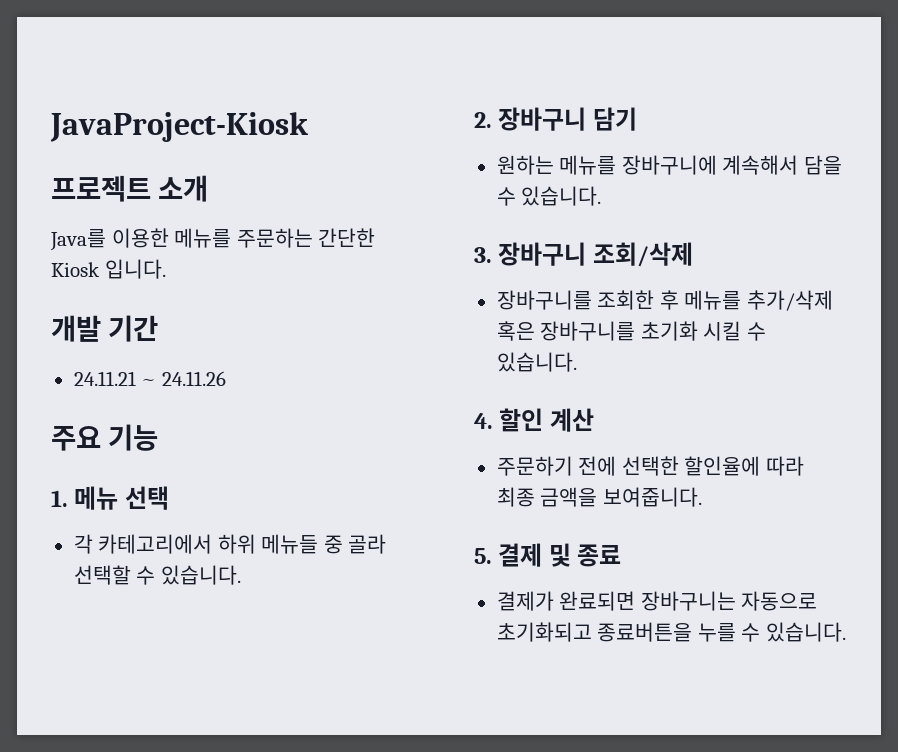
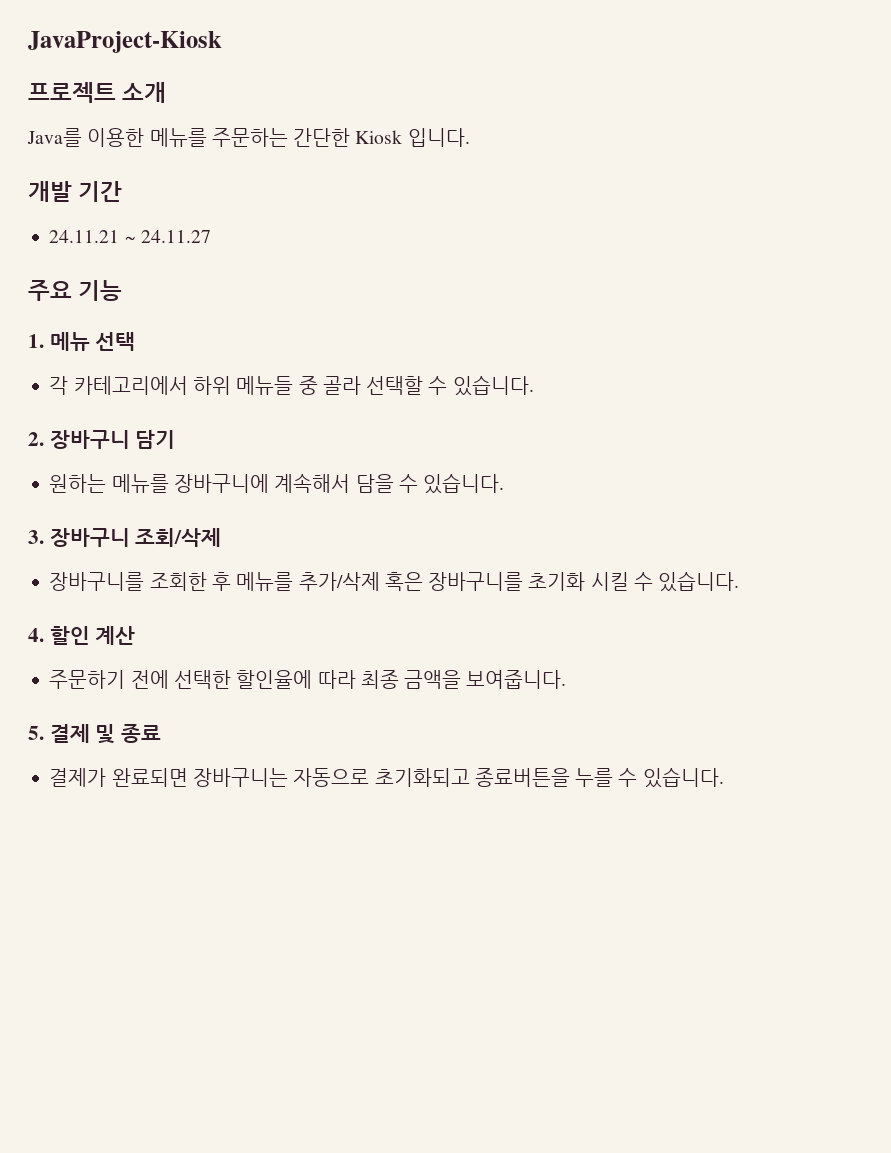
[161,371,226,386] 24.11.26 -> [140,230,211,243] 24.11.27

